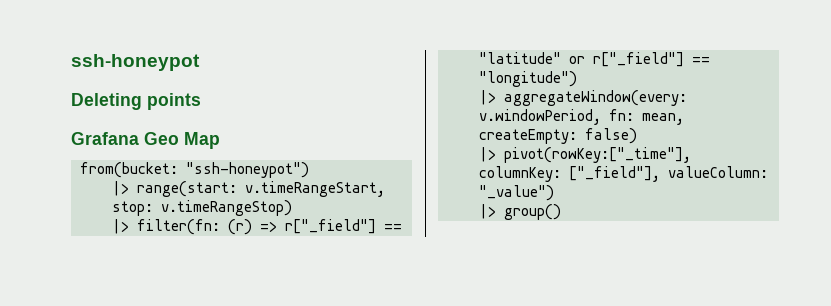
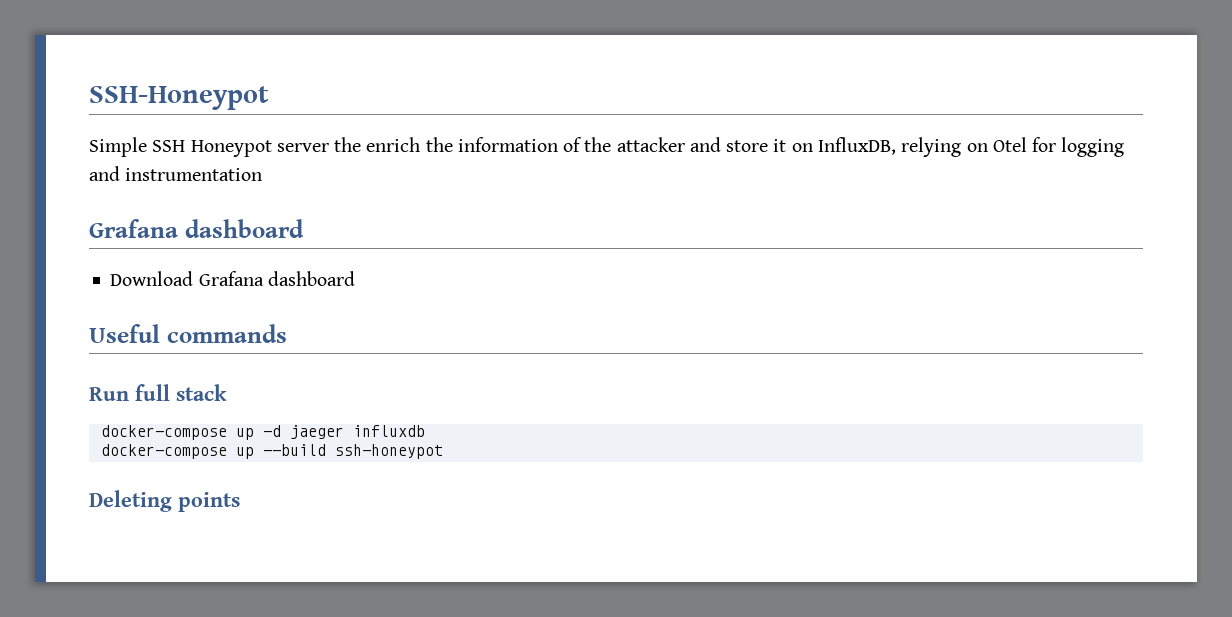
[71,54,200,71] [71,93,201,110] [71,132,220,149] [80,162,309,178] [112,181,385,197] [112,200,292,216] [112,219,402,235] [479,52,710,67] [479,71,577,87] [479,90,687,106] [479,109,684,125] [479,128,637,144] [479,147,691,163] [479,166,768,182] [479,185,554,201] [479,204,561,220] ssh-honeypot // Deleting points // Grafana Geo Map // from(bucket: "ssh-honeypot") // |> range(start: v.timeRangeStart, stop: v.timeRangeStop) // |> filter(fn: (r) => r["_field"] == "latitude" or r["_field"] == "longitude") // |> aggregateWindow(every: v.windowPeriod, fn: mean, createEmpty: false) // |> pivot(rowKey:["_time"], columnKey: ["_field"], valueColumn: "_value") // |> group() -> [89,86,269,110] [89,137,1125,157] [89,166,263,181] [89,219,304,238] [110,271,355,286] [89,324,287,343] [89,384,227,401] [100,425,425,440] [100,444,443,459] [89,490,240,512] SSH-Honeypot // Simple SSH Honeypot server the enrich the information of the attacker and store it on InfluxDB, relying on Otel for logging and instrumentation // Grafana dashboard // Download Grafana dashboard // Useful commands // Run full stack // docker-compose up -d jaeger influxdb // docker-compose up --build ssh-honeypot // Deleting points

